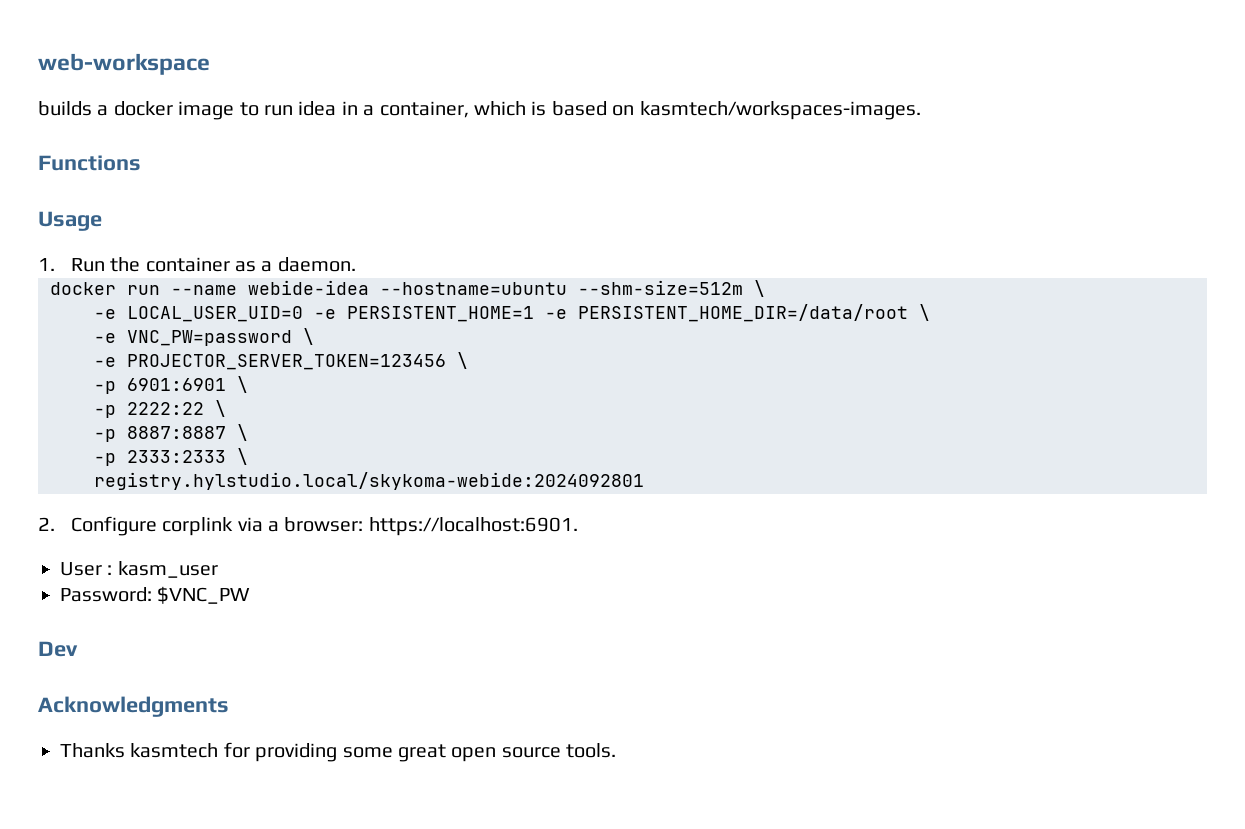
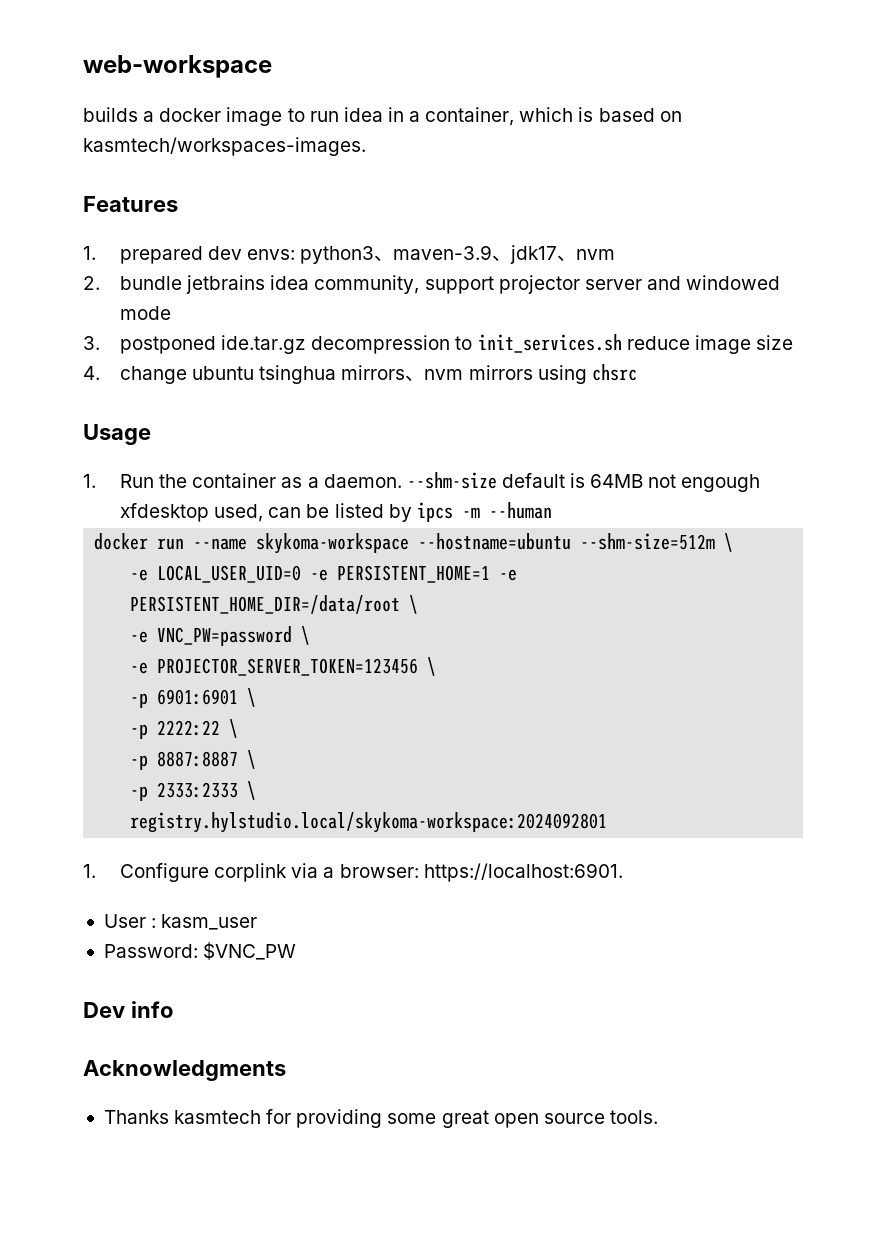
[38,155,141,171] Functions -> [83,196,178,212] [83,245,616,264] [83,275,781,294] [120,306,172,320] [83,334,793,354] [83,364,637,384] Features // 1. prepared dev envs: python3、maven-3.9、jdk17、nvm // 2. bundle jetbrains idea community, support projector server and windowed mode // 3. postponed ide.tar.gz decompression to init_services.sh reduce image size // 4. change ubuntu tsinghua mirrors、nvm mirrors using chsrc
(356, 264) none -> [406,472,761,492] [120,502,552,522] --shm-size default is 64MB not engough xfdesktop used, can be listed by ipcs -m --human
[248,280,369,295] webide-idea -> [256,533,410,554] skykoma-workspace
[94,472,644,490] [38,517,55,531] registry.hylstudio.local/skykoma-webide:2024092801 // 2. -> [130,812,608,833] [83,864,96,878] registry.hylstudio.local/skykoma-workspace:2024092801 // 1.
(78, 649) none -> [130,1001,174,1018] info

